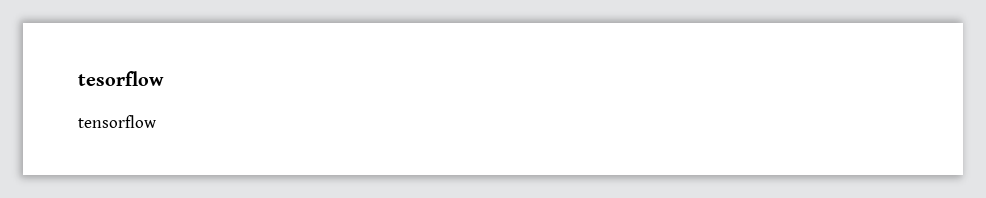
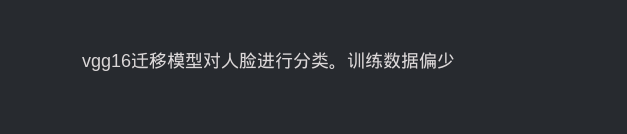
[78,71,164,86] [78,115,156,128] tesorflow // tensorflow -> [82,52,455,71] vgg16迁移模型对人脸进行分类。训练数据偏少

